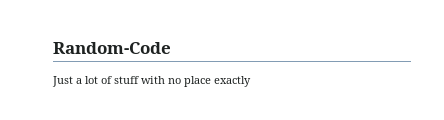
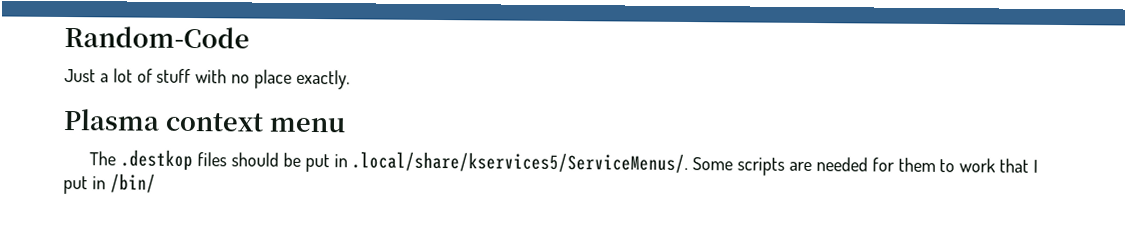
[214,76,251,87] exactly -> [295,69,350,90] [63,108,346,133] [89,149,1039,176] [63,173,156,195] exactly. // Plasma context menu // The .destkop files should be put in .local/share/kservices5/ServiceMenus/. Some scripts are needed for them to work that I put in /bin/

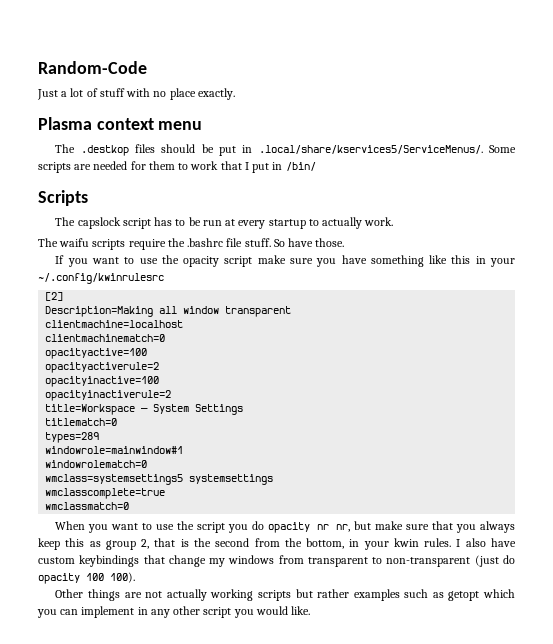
(156, 183) none -> [38,190,88,206] [55,217,394,229] [38,238,345,250] [55,255,515,267] [38,273,164,284] [45,292,64,301] [45,306,292,317] [45,320,184,328] [45,334,166,342] [45,348,148,359] [45,362,160,373] [45,376,160,387] [45,390,172,401] [45,404,244,415] [45,418,118,426] [45,432,100,443] [45,446,184,454] [45,460,148,468] [45,474,274,485] [45,488,166,499] [45,502,130,510] [55,521,516,533] [38,538,516,550] [38,555,515,567] [38,572,135,584] [55,589,515,601] [37,606,311,618] // Scripts // The capslock script has to be run at every startup to actually work. // The waifu scripts require the .bashrc file stuff. So have those. // If you want to use the opacity script make sure you have something like this in your ~/.config/kwinrulesrc // [2] // Description=Making all window transparent // clientmachine=localhost // clientmachinematch=0 // opacityactive=100 // opacityactiverule=2 // opacityinactive=100 // opacityinactiverule=2 // title=Workspace — System Settings // titlematch=0 // types=289 // windowrole=mainwindow#1 // windowrolematch=0 // wmclass=systemsettings5 systemsettings // wmclasscomplete=true // wmclassmatch=0 // When you want to use the script you do opacity nr nr, but make sure that you always keep this as group 2, that is the second from the bottom, in your kwin rules. I also have custom keybindings that change my windows from transparent to non-transparent (just do opacity 100 100). // Other things are not actually working scripts but rather examples such as getopt which you can implement in any other script you would like.

